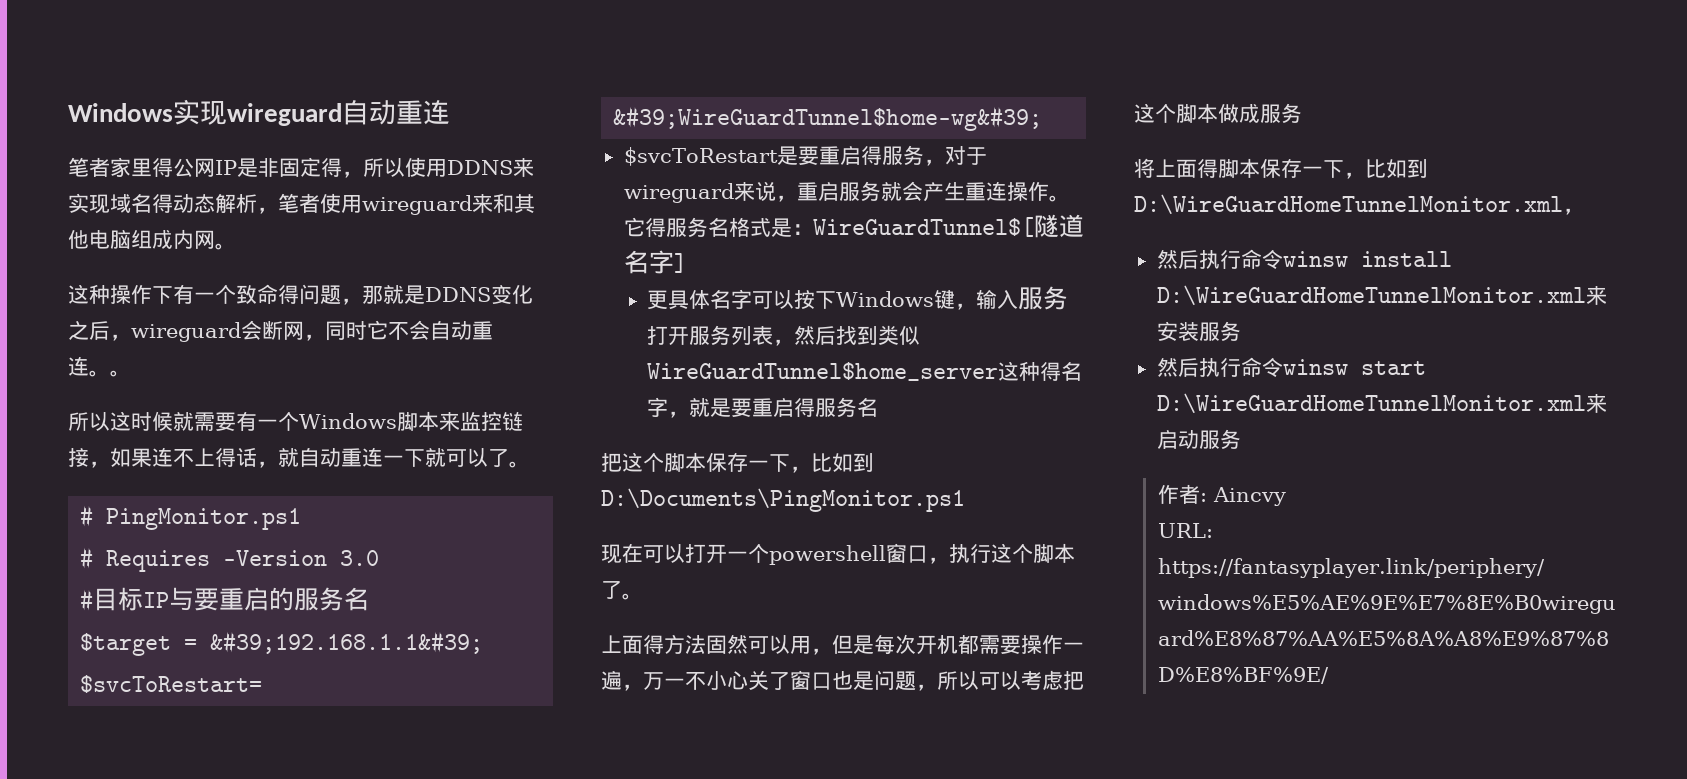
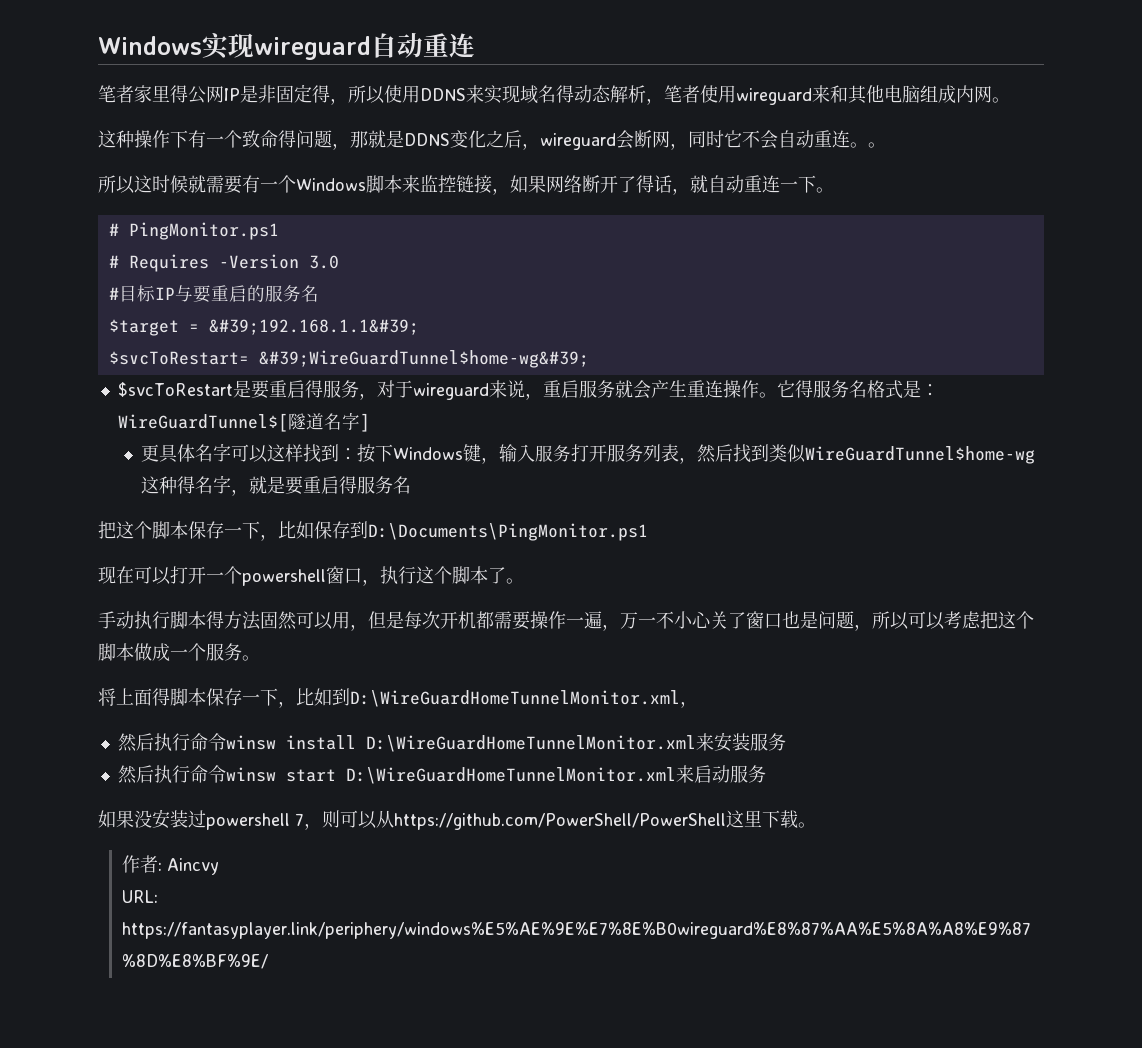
[152,447,215,467] 连不上 -> [546,175,636,193] 网络断开了
[425,448,509,467] 就可以了 -> (816, 184) none
(795, 299) none -> [267,444,358,463] 这样找到：
[647,362,999,381] WireGuardTunnel$home_server -> [805,446,1036,464] WireGuardTunnel$home-wg
(853, 462) none -> [314,521,350,539] 保存
[601,635,643,654] 上面 -> [98,611,206,629] 手动执行脚本
[1260,103,1302,123] 服务 -> [170,643,260,661] 一个服务。
(1241, 439) none -> [98,809,816,830] // 如果没安装过powershell 7，则可以从https://github.com/PowerShell/PowerShell这里下载。

